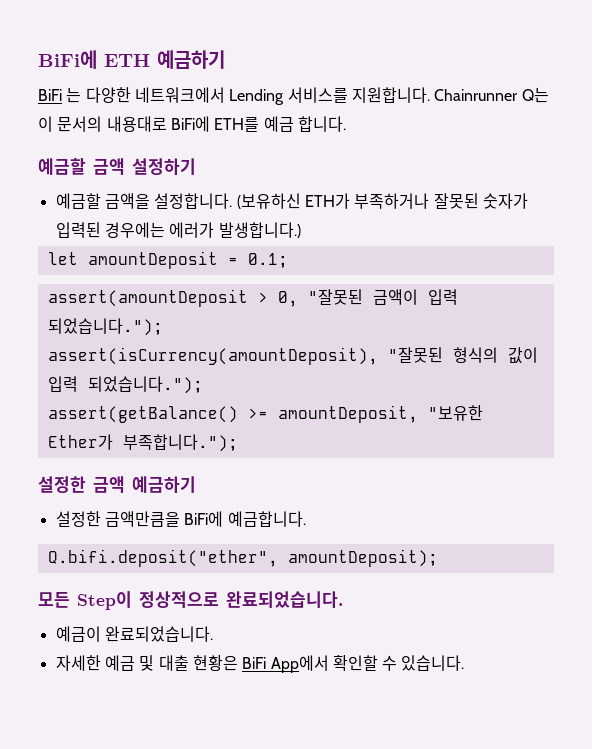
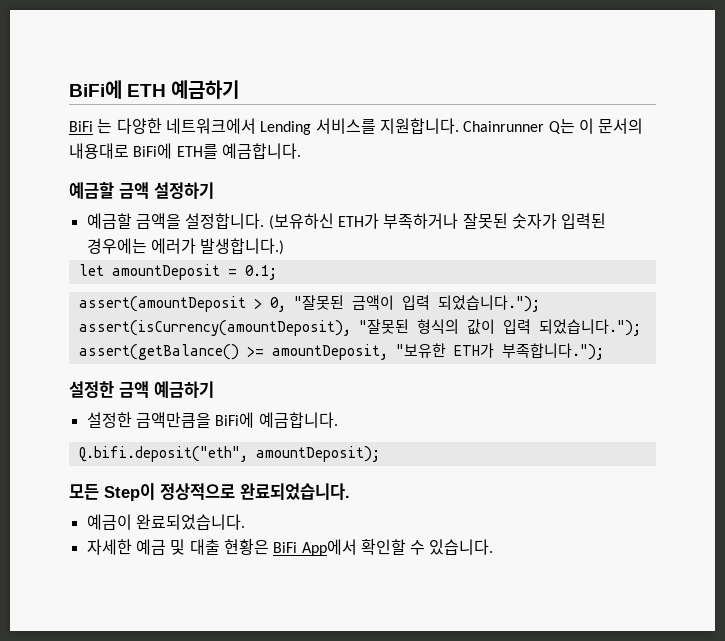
[263,116,346,132] 예금 합니다. -> [221,143,301,159] 예금합니다.
[47,434,113,450] Ether가 -> [453,343,494,358] ETH가
[47,549,278,567] Q.bifi.deposit("ether", -> [78,446,248,462] Q.bifi.deposit("eth",

